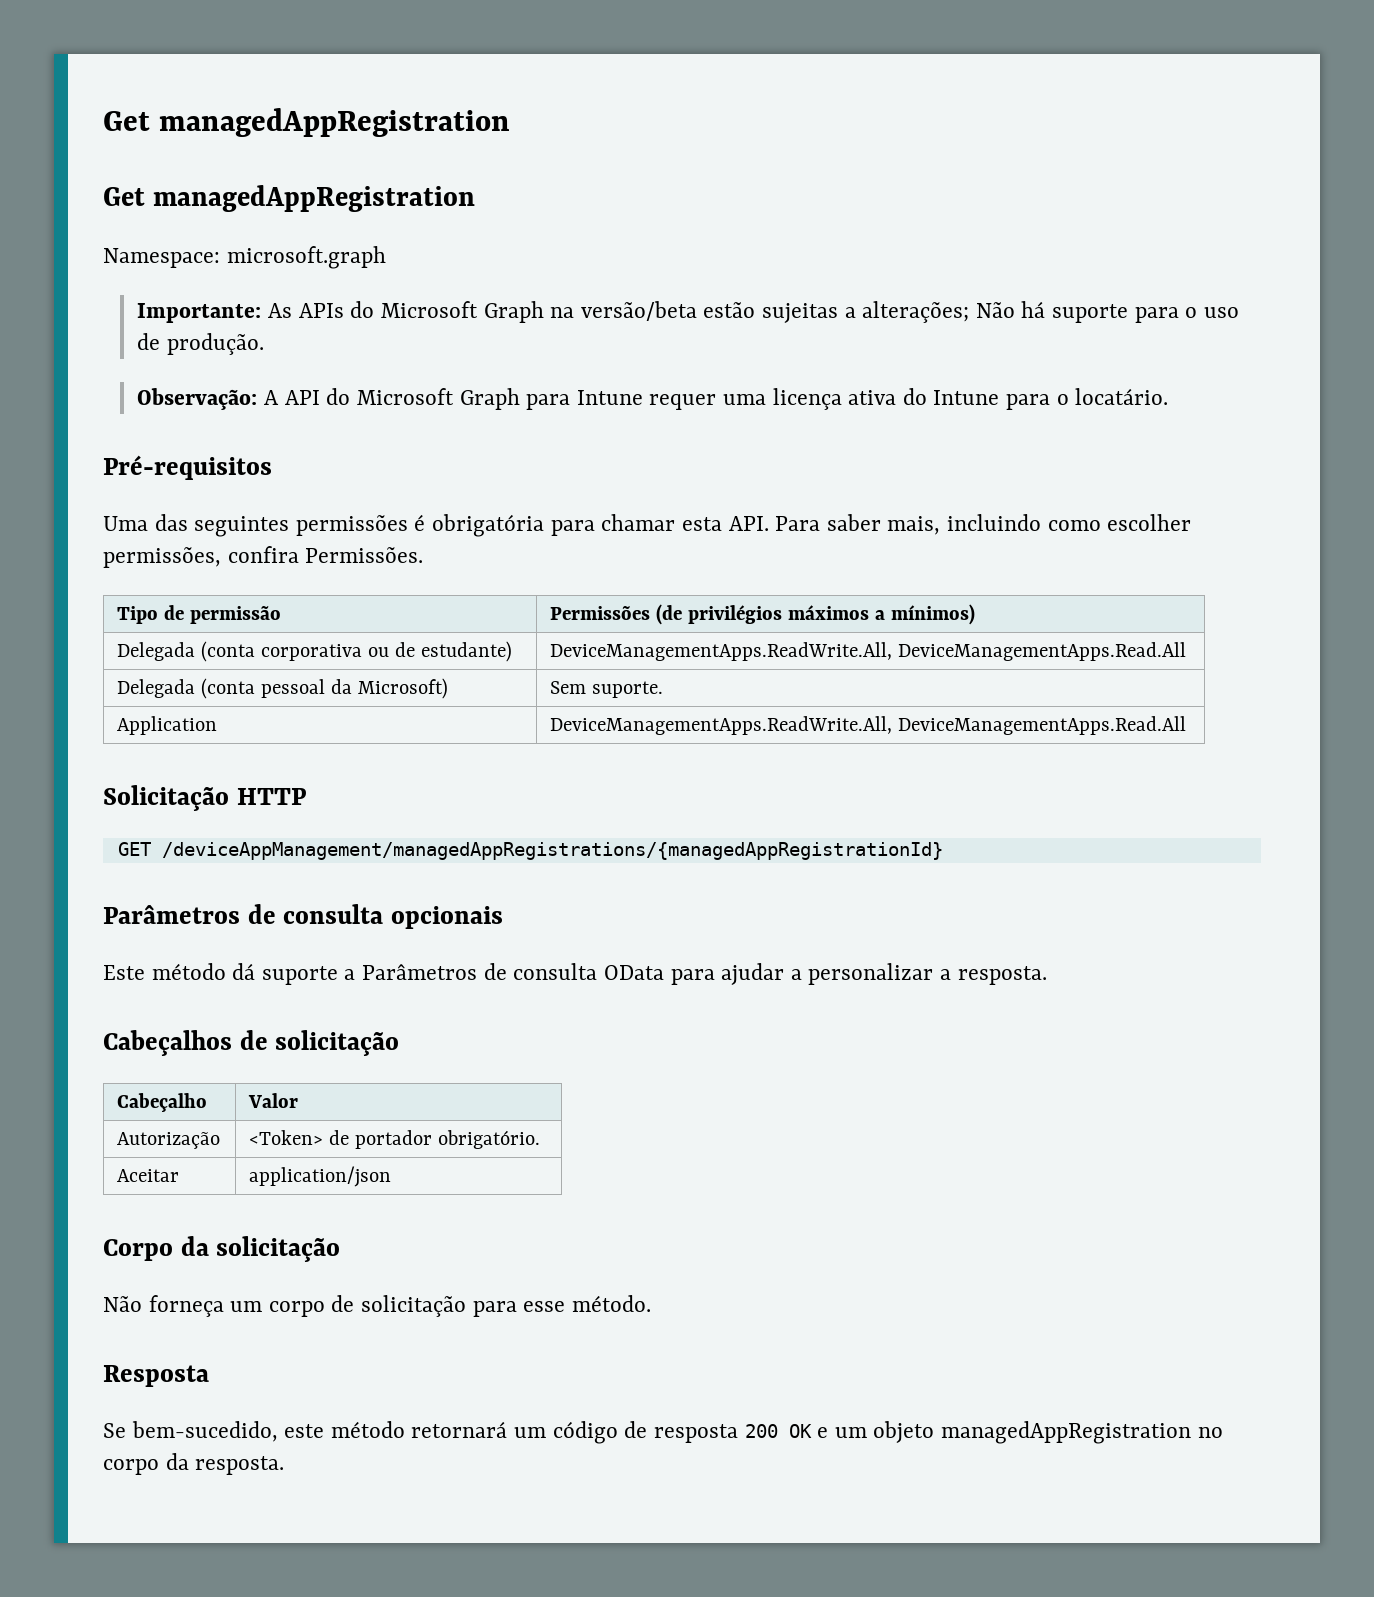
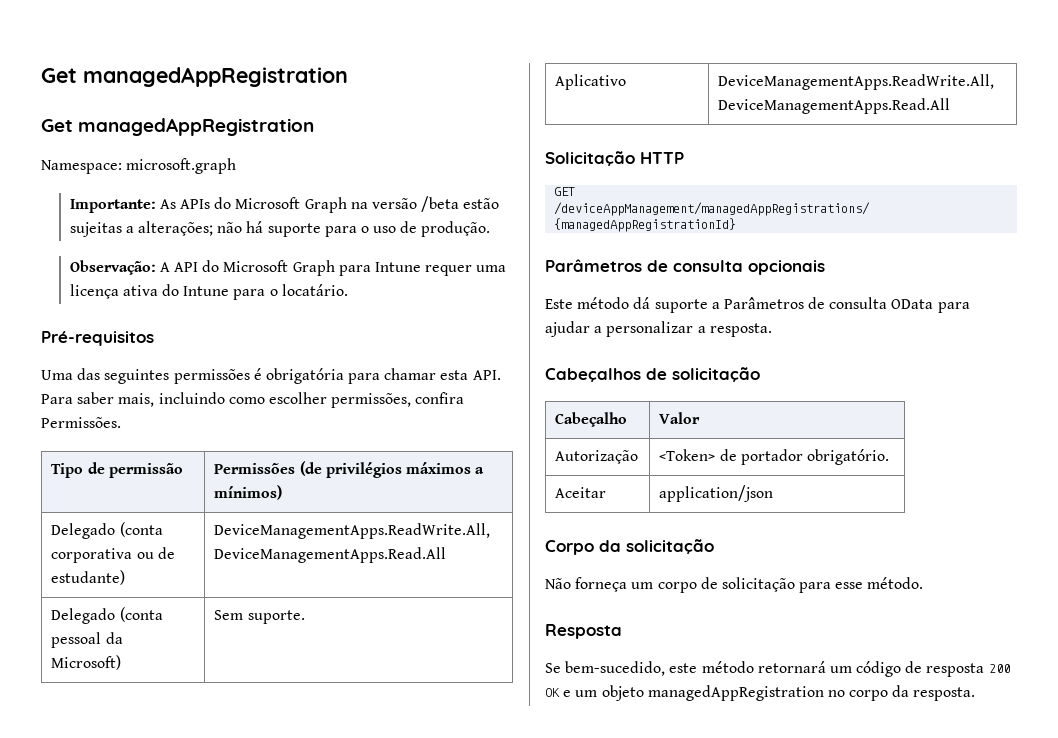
[580,301,697,321] versão/beta -> [371,196,460,212] versão /beta
[975,302,1015,318] Não -> [217,222,243,233] não
[117,642,196,661] Delegada -> [51,523,116,539] Delegado
[117,679,196,698] Delegada -> [51,608,116,624] Delegado
[117,716,218,735] Application -> [555,74,627,90] Aplicativo

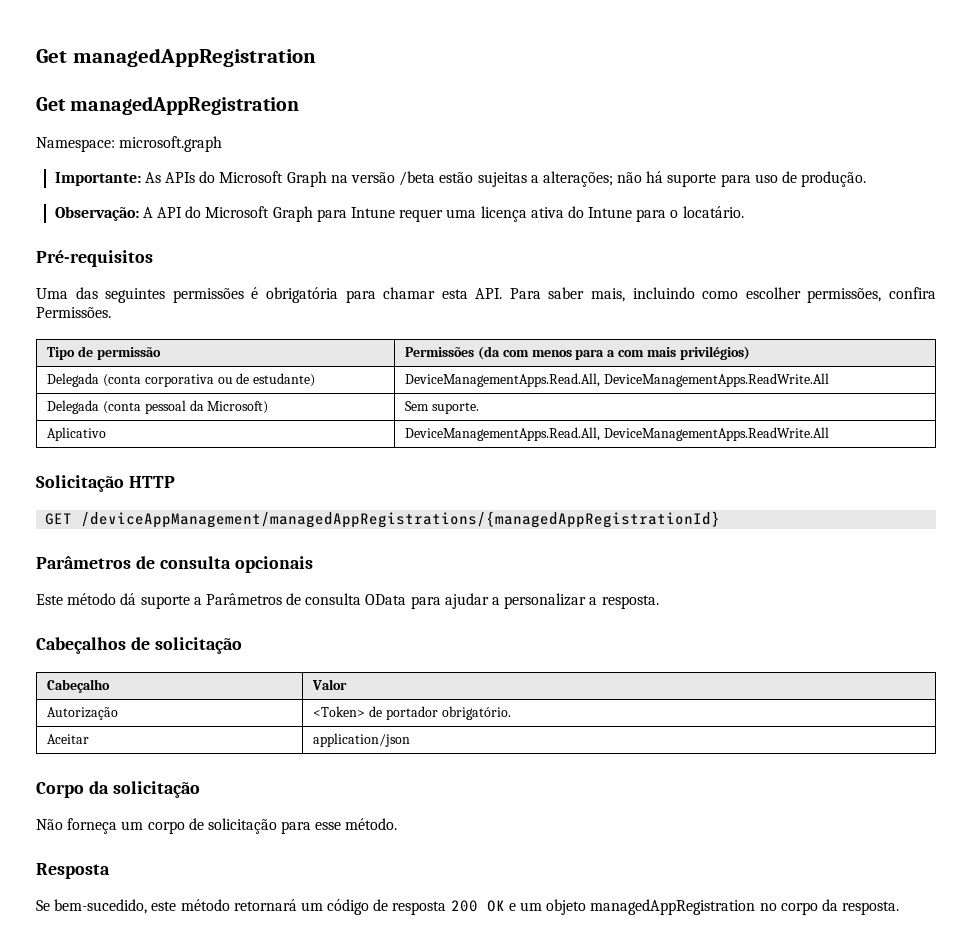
[360,226,369,233] o -> (751, 180) none
[299,461,485,478] [214,485,283,500] [51,523,116,539] (de privilégios máximos a mínimos) // Delegado -> [478,346,750,360] [47,373,100,387] (da com menos para a com mais privilégios) // Delegada
[214,523,491,539] [214,547,447,563] [51,608,116,624] DeviceManagementApps.ReadWrite.All, DeviceManagementApps.Read.All // Delegado -> [405,373,830,387] [47,400,100,414] DeviceManagementApps.Read.All, DeviceManagementApps.ReadWrite.All // Delegada
[718,74,995,90] [718,98,951,114] DeviceManagementApps.ReadWrite.All, DeviceManagementApps.Read.All -> [405,427,830,441] DeviceManagementApps.Read.All, DeviceManagementApps.ReadWrite.All

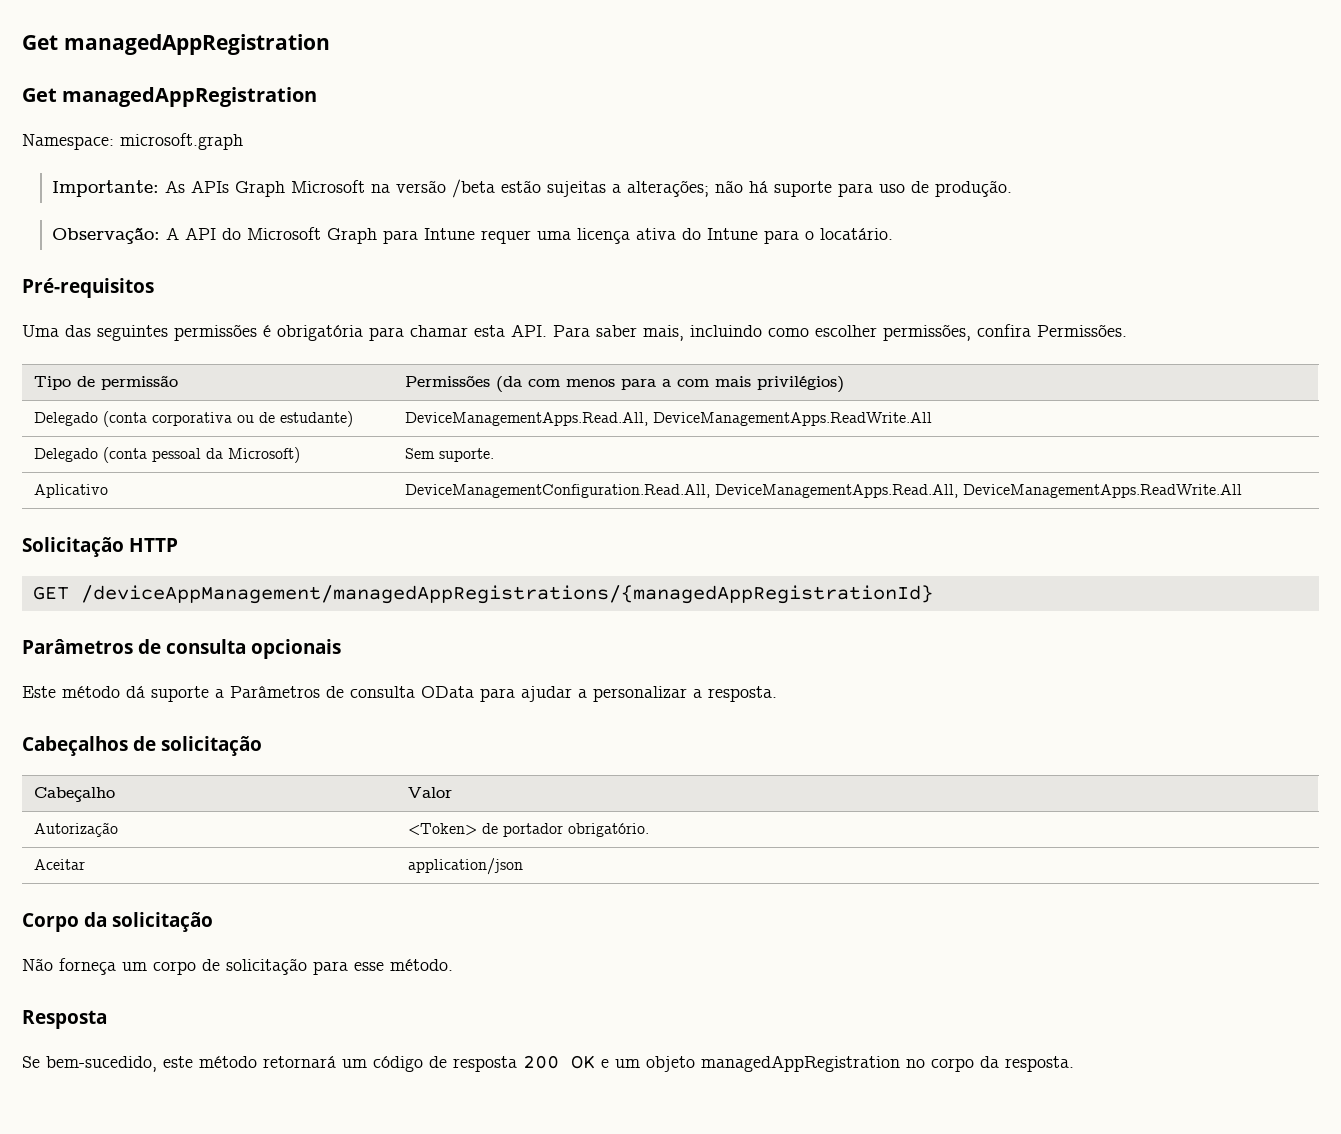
[199,171,327,187] do Microsoft Graph -> [234,180,365,197] Graph Microsoft
[47,373,100,387] Delegada -> [33,412,98,426] Delegado
[47,400,100,414] Delegada -> [33,448,98,462] Delegado
(107, 434) none -> [404,484,710,498] DeviceManagementConfiguration.Read.All,

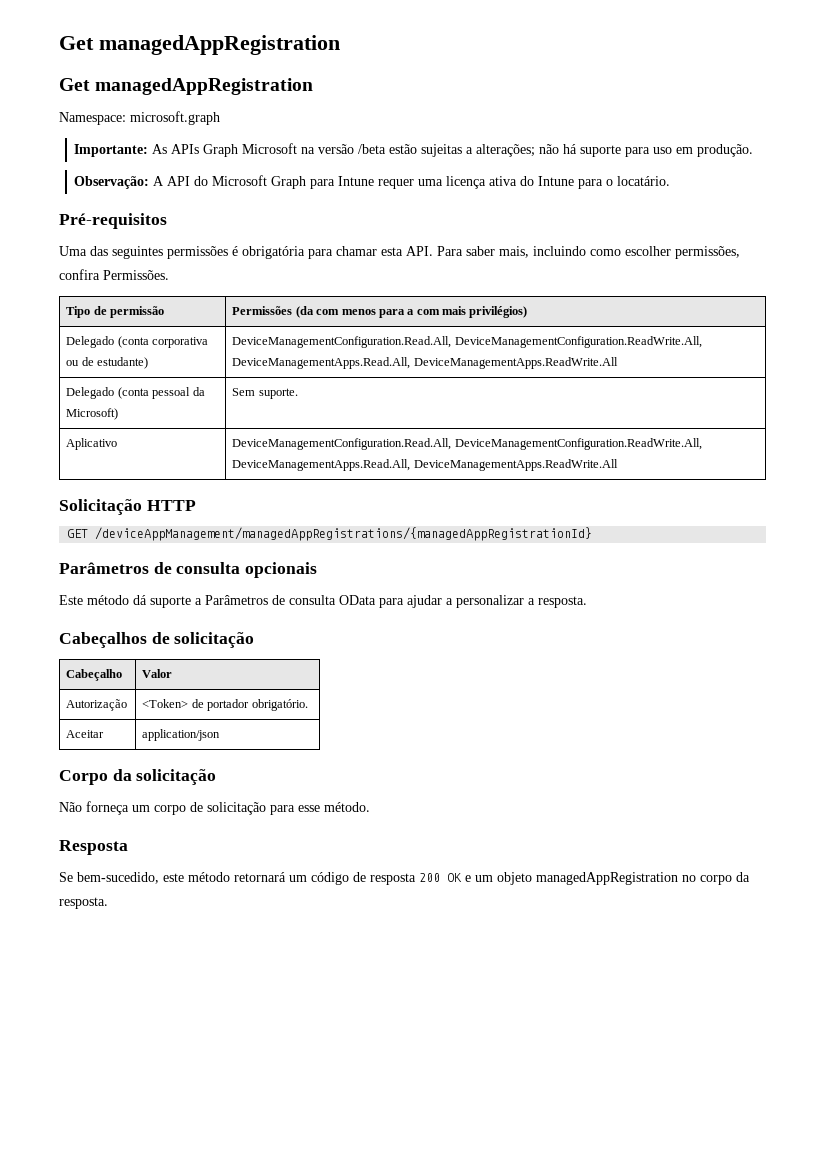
[910,181,929,193] de -> [676,147,694,154] em
(353, 419) none -> [232,336,702,348] DeviceManagementConfiguration.Read.All, DeviceManagementConfiguration.ReadWrite.All,
(710, 491) none -> [454,438,702,450] DeviceManagementConfiguration.ReadWrite.All,

